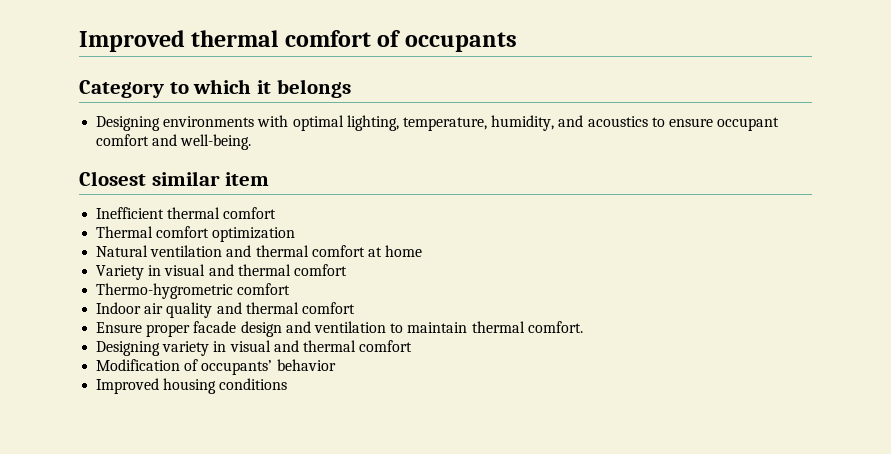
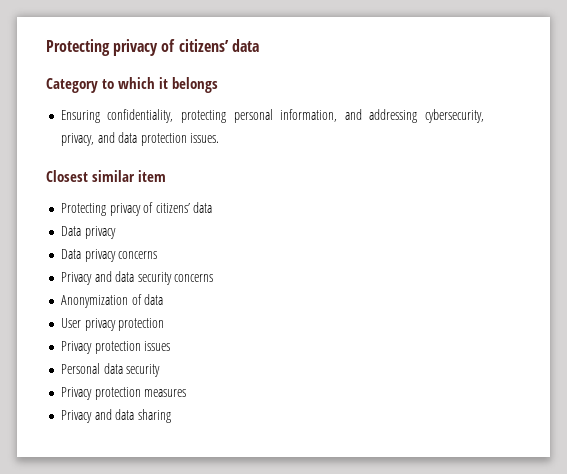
[79,30,517,52] Improved thermal comfort of occupants -> [46,39,259,56] Protecting privacy of citizens’ data
[96,115,780,131] [96,134,252,150] [79,171,270,186] [96,207,277,219] [96,226,296,242] [96,245,423,257] [96,264,347,280] [96,283,291,299] [96,302,355,318] [96,321,583,337] [96,340,413,356] [96,359,336,375] [96,378,288,394] Designing environments with optimal lighting, temperature, humidity, and acoustics to ensure occupant comfort and well-being. // Closest similar item // Inefficient thermal comfort // Thermal comfort optimization // Natural ventilation and thermal comfort at home // Variety in visual and thermal comfort // Thermo-hygrometric comfort // Indoor air quality and thermal comfort // Ensure proper facade design and ventilation to maintain thermal comfort. // Designing variety in visual and thermal comfort // Modification of occupants’ behavior // Improved housing conditions -> [60,109,485,123] [60,132,220,146] [46,170,167,182] [60,202,213,216] [60,226,116,239] [60,249,158,262] [60,271,214,285] [60,294,164,308] [60,318,165,331] [60,341,171,354] [60,363,161,377] [60,387,187,400] [60,409,171,423] Ensuring confidentiality, protecting personal information, and addressing cybersecurity, privacy, and data protection issues. // Closest similar item // Protecting privacy of citizens’ data // Data privacy // Data privacy concerns // Privacy and data security concerns // Anonymization of data // User privacy protection // Privacy protection issues // Personal data security // Privacy protection measures // Privacy and data sharing

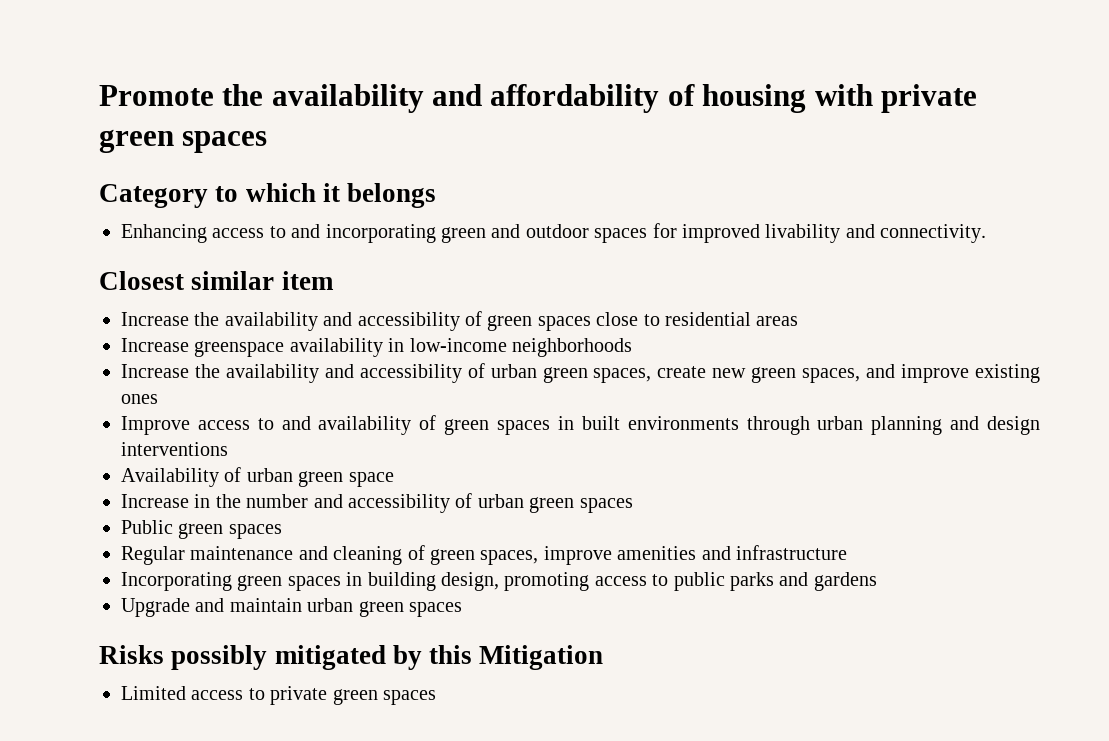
[46,39,259,56] Protecting privacy of citizens’ data -> [99,84,977,113] [99,129,268,153] Promote the availability and affordability of housing with private green spaces
[60,109,485,123] [60,132,220,146] [46,170,167,182] [60,202,213,216] [60,226,116,239] [60,249,158,262] [60,271,214,285] [60,294,164,308] [60,318,165,331] [60,341,171,354] [60,363,161,377] [60,387,187,400] [60,409,171,423] Ensuring confidentiality, protecting personal information, and addressing cybersecurity, privacy, and data protection issues. // Closest similar item // Protecting privacy of citizens’ data // Data privacy // Data privacy concerns // Privacy and data security concerns // Anonymization of data // User privacy protection // Privacy protection issues // Personal data security // Privacy protection measures // Privacy and data sharing -> [121,223,987,243] [99,271,334,290] [121,311,799,331] [121,338,632,357] [121,363,1040,383] [121,394,158,404] [121,415,1040,435] [121,442,228,456] [121,467,394,487] [121,493,633,513] [121,520,282,539] [121,545,847,565] [121,572,877,591] [121,598,462,617] [99,645,604,670] [121,686,436,705] Enhancing access to and incorporating green and outdoor spaces for improved livability and connectivity. // Closest similar item // Increase the availability and accessibility of green spaces close to residential areas // Increase greenspace availability in low-income neighborhoods // Increase the availability and accessibility of urban green spaces, create new green spaces, and improve existing ones // Improve access to and availability of green spaces in built environments through urban planning and design interventions // Availability of urban green space // Increase in the number and accessibility of urban green spaces // Public green spaces // Regular maintenance and cleaning of green spaces, improve amenities and infrastructure // Incorporating green spaces in building design, promoting access to public parks and gardens // Upgrade and maintain urban green spaces // Risks possibly mitigated by this Mitigation // Limited access to private green spaces

